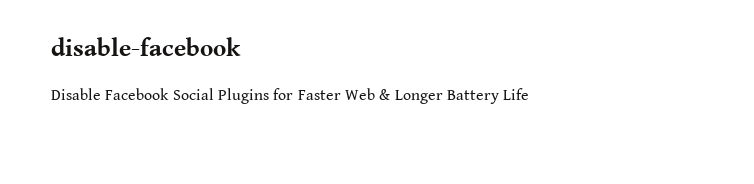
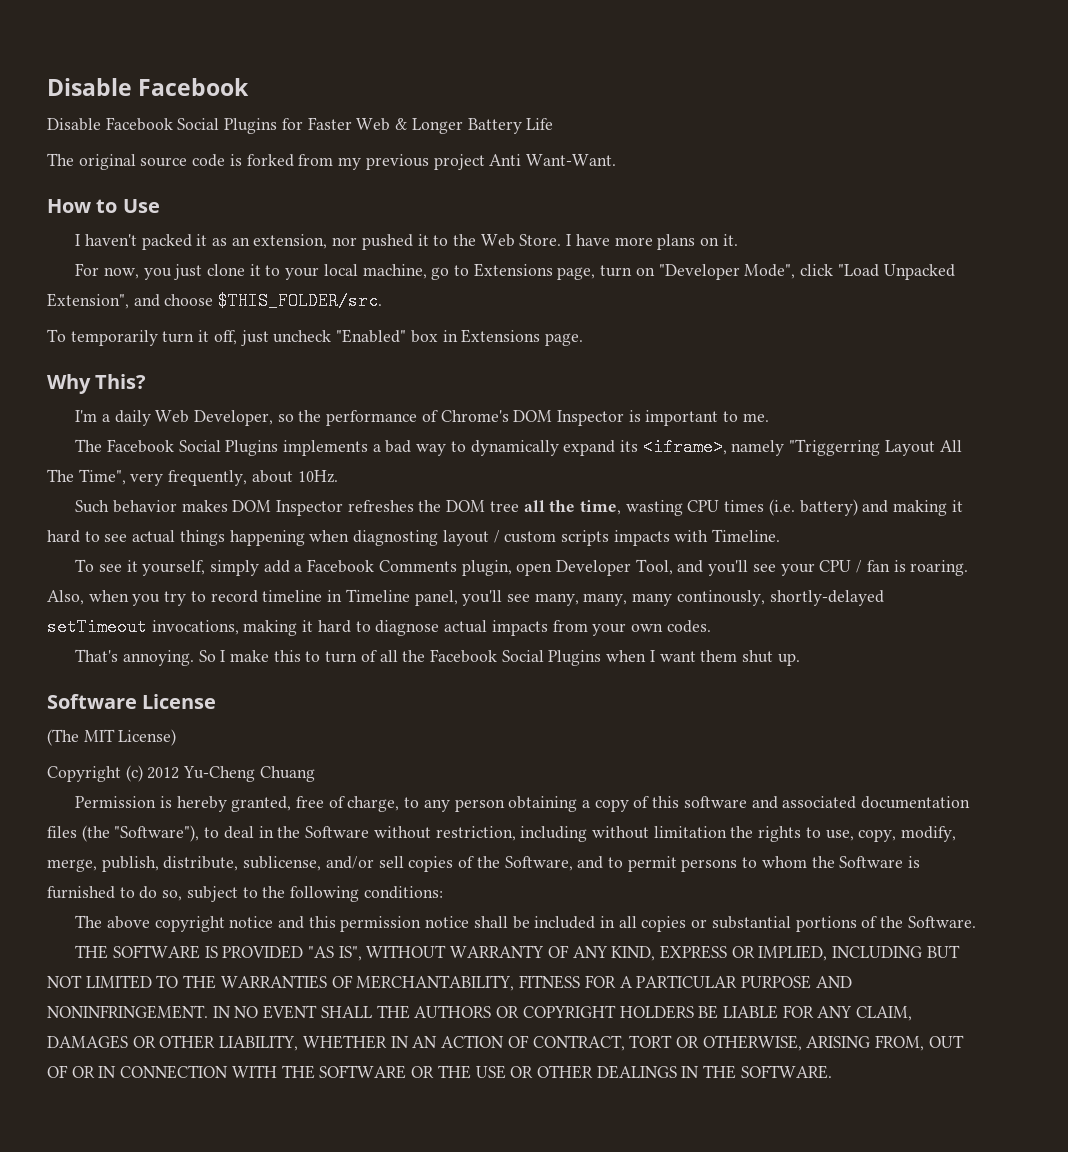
[51,37,241,56] disable-facebook -> [47,78,250,96] Disable Facebook
(530, 94) none -> [47,153,616,170] [47,199,160,213] [75,234,738,250] [75,263,955,280] [47,292,383,310] [47,329,583,346] [47,374,147,394] [75,410,769,426] [75,438,962,456] [47,469,338,486] [75,499,963,516] [47,529,781,546] [75,559,969,576] [47,589,884,606] [47,618,711,636] [75,649,800,666] [47,694,217,709] [47,729,177,746] [47,765,315,782] [75,796,971,812] [47,825,957,842] [47,856,921,872] [47,886,443,902] [75,915,976,932] [75,945,960,961] [47,975,852,991] [47,1005,913,1021] [47,1035,964,1051] [47,1065,832,1079] // The original source code is forked from my previous project Anti Want-Want. // How to Use // I haven't packed it as an extension, nor pushed it to the Web Store. I have more plans on it. // For now, you just clone it to your local machine, go to Extensions page, turn on "Developer Mode", click "Load Unpacked Extension", and choose $THIS_FOLDER/src. // To temporarily turn it off, just uncheck "Enabled" box in Extensions page. // Why This? // I'm a daily Web Developer, so the performance of Chrome's DOM Inspector is important to me. // The Facebook Social Plugins implements a bad way to dynamically expand its <iframe>, namely "Triggerring Layout All The Time", very frequently, about 10Hz. // Such behavior makes DOM Inspector refreshes the DOM tree all the time, wasting CPU times (i.e. battery) and making it hard to see actual things happening when diagnosting layout / custom scripts impacts with Timeline. // To see it yourself, simply add a Facebook Comments plugin, open Developer Tool, and you'll see your CPU / fan is roaring. Also, when you try to record timeline in Timeline panel, you'll see many, many, many continously, shortly-delayed setTimeout invocations, making it hard to diagnose actual impacts from your own codes. // That's annoying. So I make this to turn of all the Facebook Social Plugins when I want them shut up. // Software License // (The MIT License) // Copyright (c) 2012 Yu-Cheng Chuang // Permission is hereby granted, free of charge, to any person obtaining a copy of this software and associated documentation files (the "Software"), to deal in the Software without restriction, including without limitation the rights to use, copy, modify, merge, publish, distribute, sublicense, and/or sell copies of the Software, and to permit persons to whom the Software is furnished to do so, subject to the following conditions: // The above copyright notice and this permission notice shall be included in all copies or substantial portions of the Software. // THE SOFTWARE IS PROVIDED "AS IS", WITHOUT WARRANTY OF ANY KIND, EXPRESS OR IMPLIED, INCLUDING BUT NOT LIMITED TO THE WARRANTIES OF MERCHANTABILITY, FITNESS FOR A PARTICULAR PURPOSE AND NONINFRINGEMENT. IN NO EVENT SHALL THE AUTHORS OR COPYRIGHT HOLDERS BE LIABLE FOR ANY CLAIM, DAMAGES OR OTHER LIABILITY, WHETHER IN AN ACTION OF CONTRACT, TORT OR OTHERWISE, ARISING FROM, OUT OF OR IN CONNECTION WITH THE SOFTWARE OR THE USE OR OTHER DEALINGS IN THE SOFTWARE.

